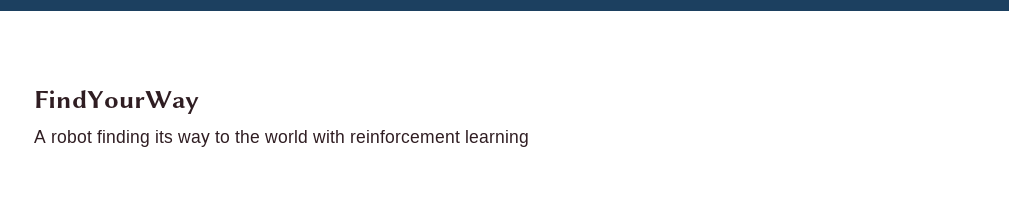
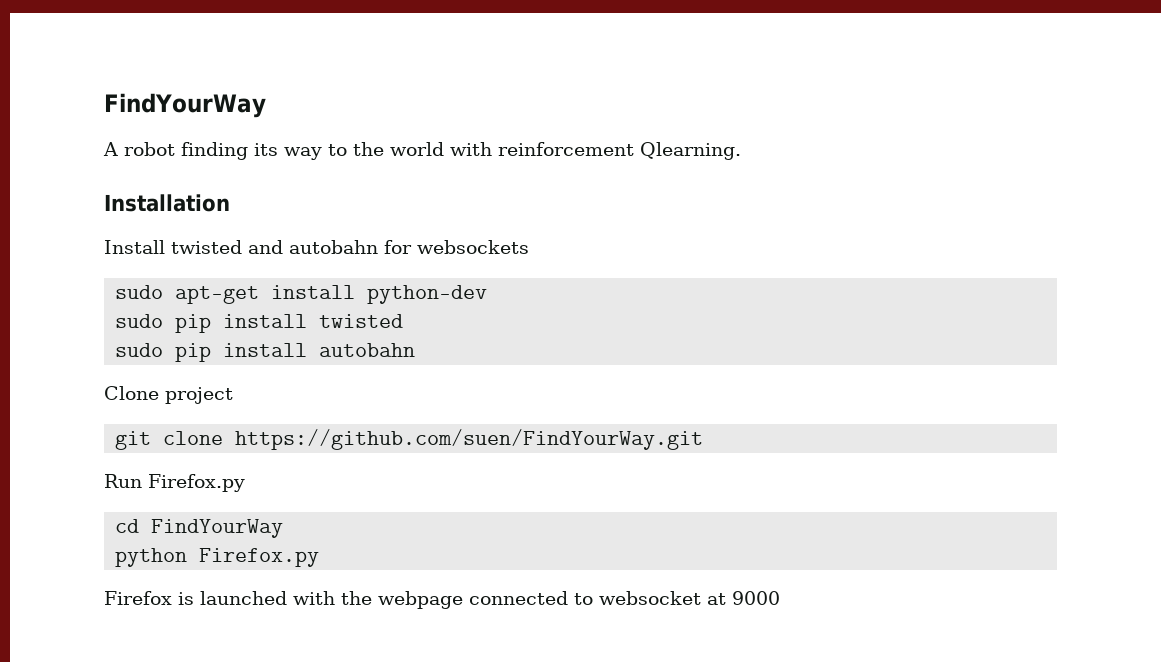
[465,130,529,147] learning -> [640,142,741,160] [104,194,230,212] [104,240,529,254] [115,285,488,304] [115,314,404,333] [115,343,416,362] [104,386,233,404] [115,429,704,450] [104,474,245,492] [115,519,284,538] [115,548,320,567] [104,591,780,609] Qlearning. // Installation // Install twisted and autobahn for websockets // sudo apt-get install python-dev // sudo pip install twisted // sudo pip install autobahn // Clone project // git clone https://github.com/suen/FindYourWay.git // Run Firefox.py // cd FindYourWay // python Firefox.py // Firefox is launched with the webpage connected to websocket at 9000

